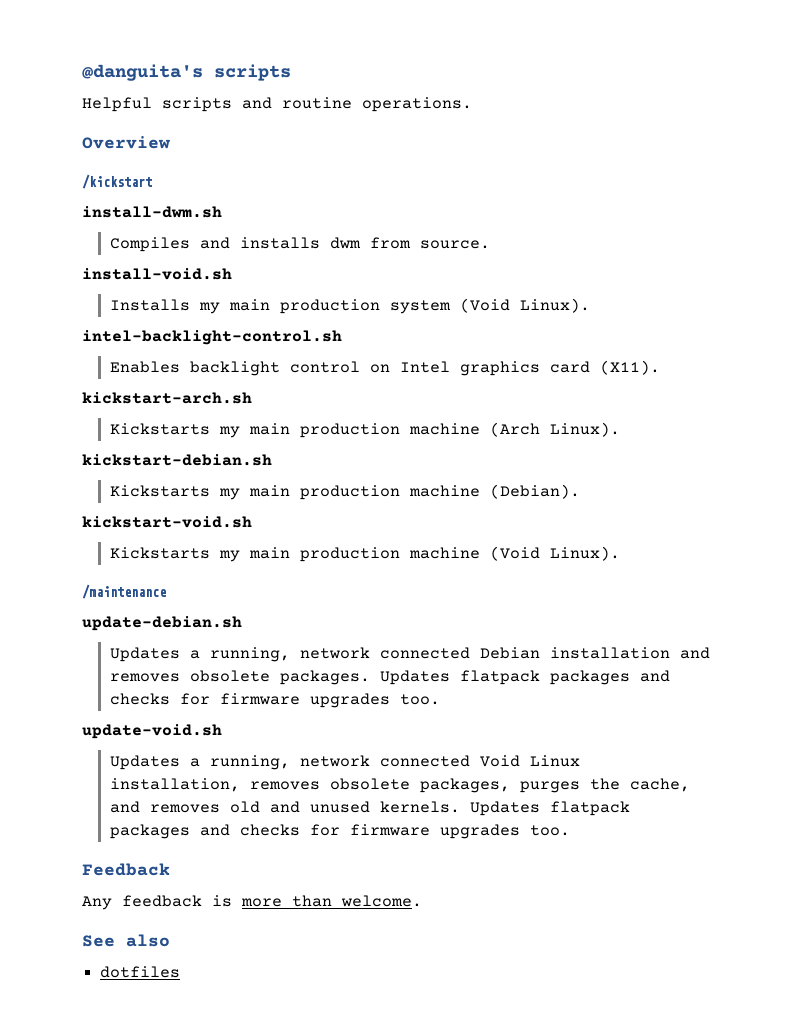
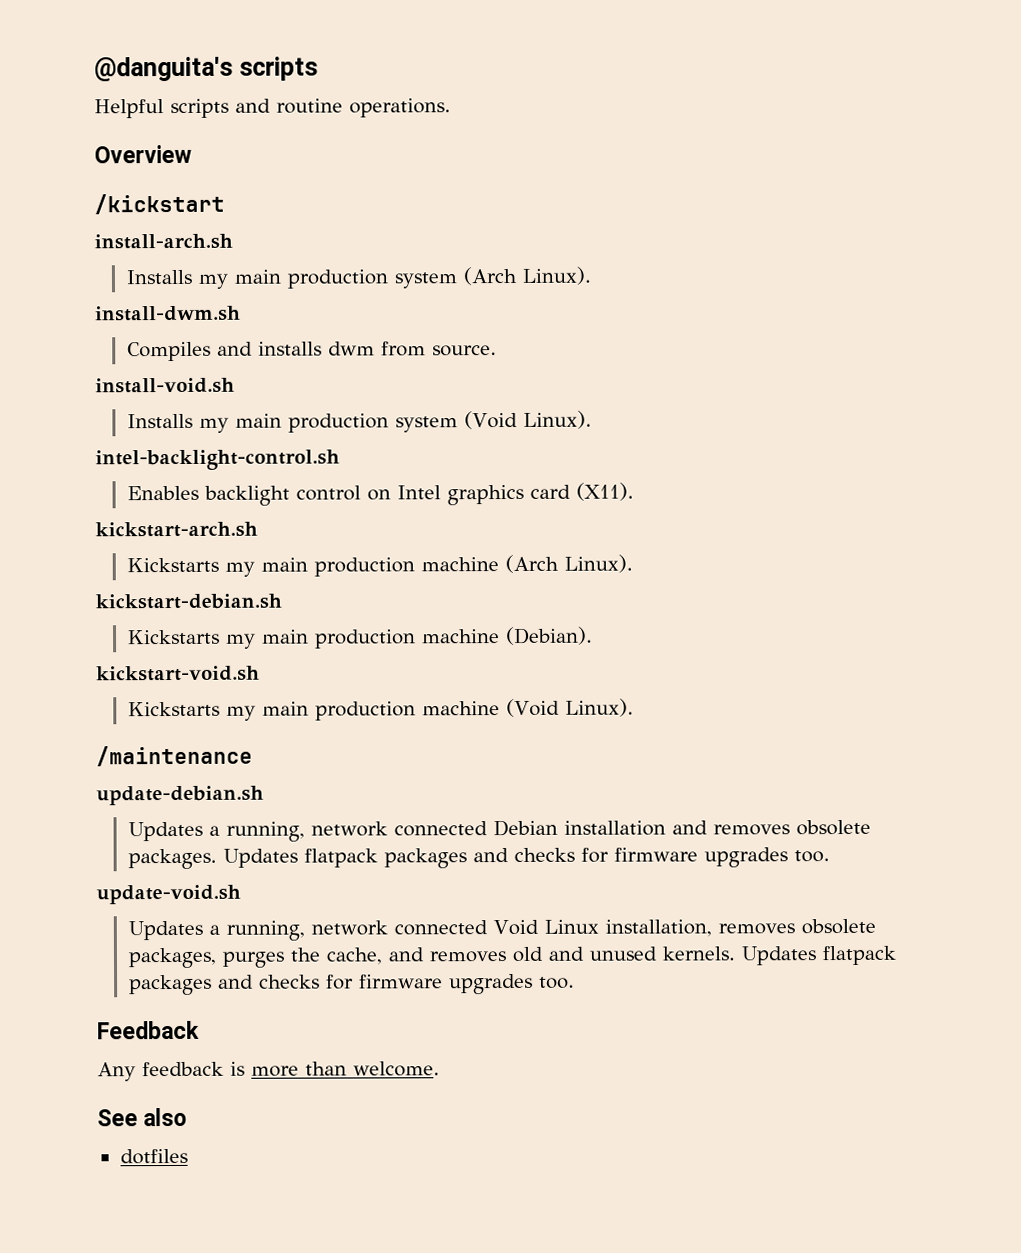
(152, 181) none -> [94,233,233,250] [125,266,591,289] // install-arch.sh // Installs my main production system (Arch Linux).

